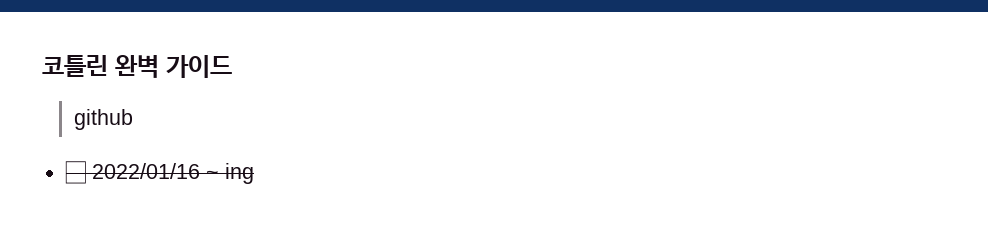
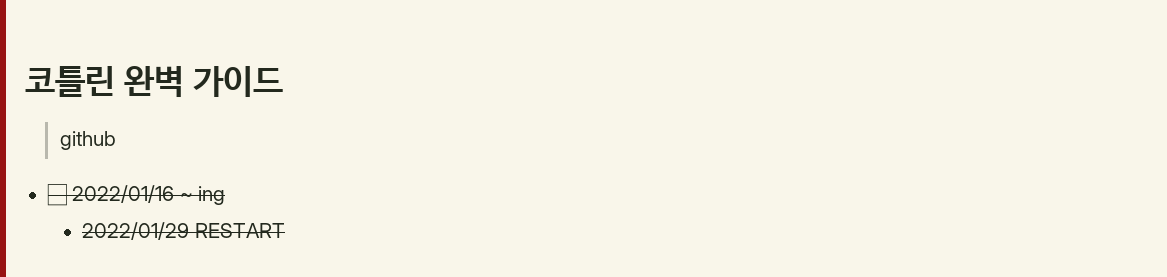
(254, 173) none -> [82,222,285,240] // 2022/01/29 RESTART

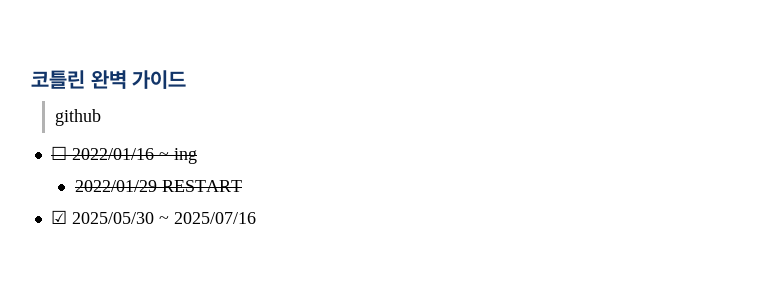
(285, 230) none -> [50,210,256,224] // ☑ 2025/05/30 ~ 2025/07/16

